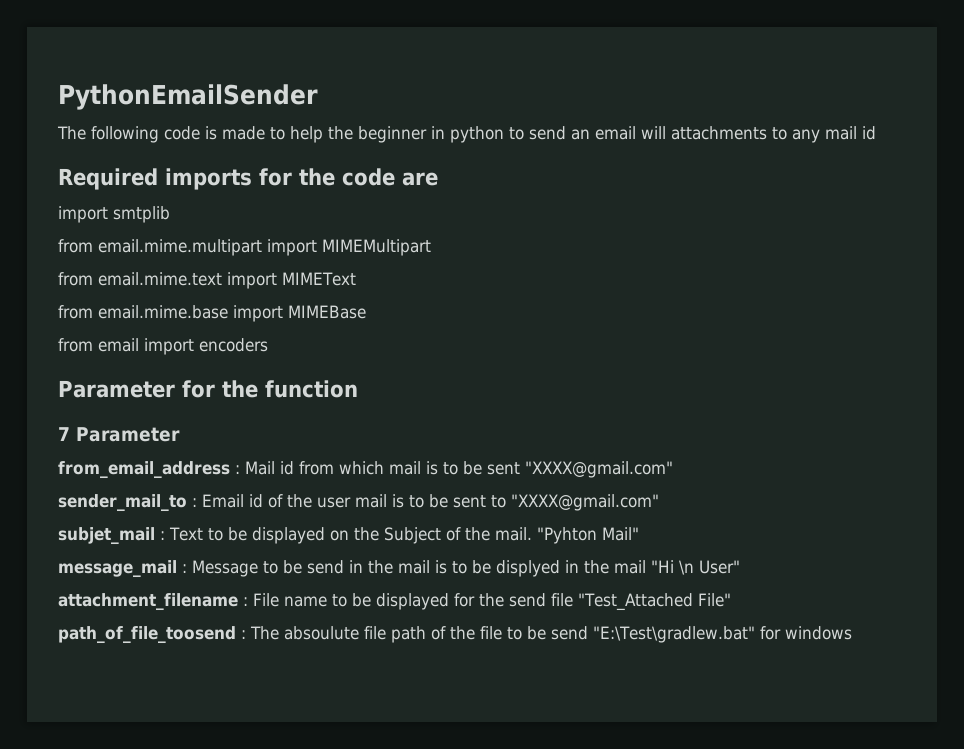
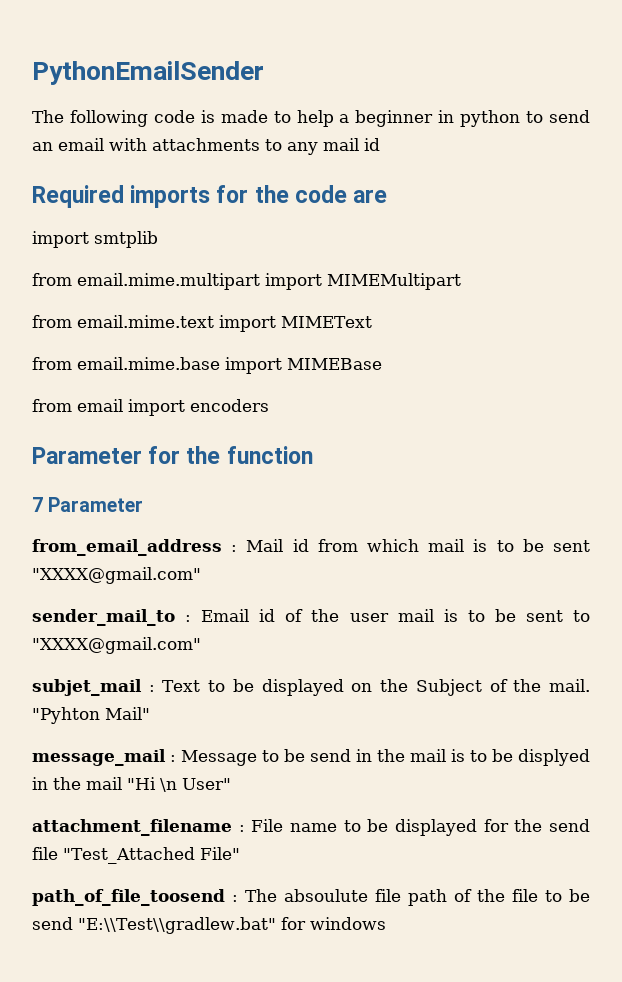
[328,126,353,140] the -> [339,114,350,123] a
[641,126,666,139] will -> [109,138,147,151] with
[593,626,755,643] "E:\Test\gradlew.bat" -> [78,917,276,934] "E:\\Test\\gradlew.bat"

